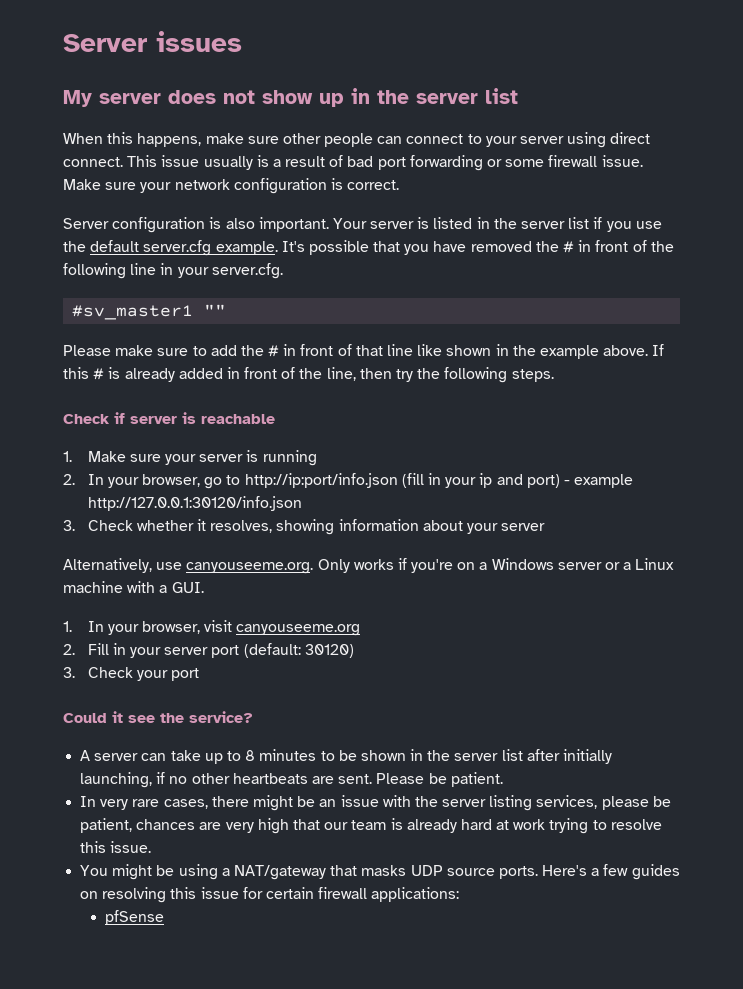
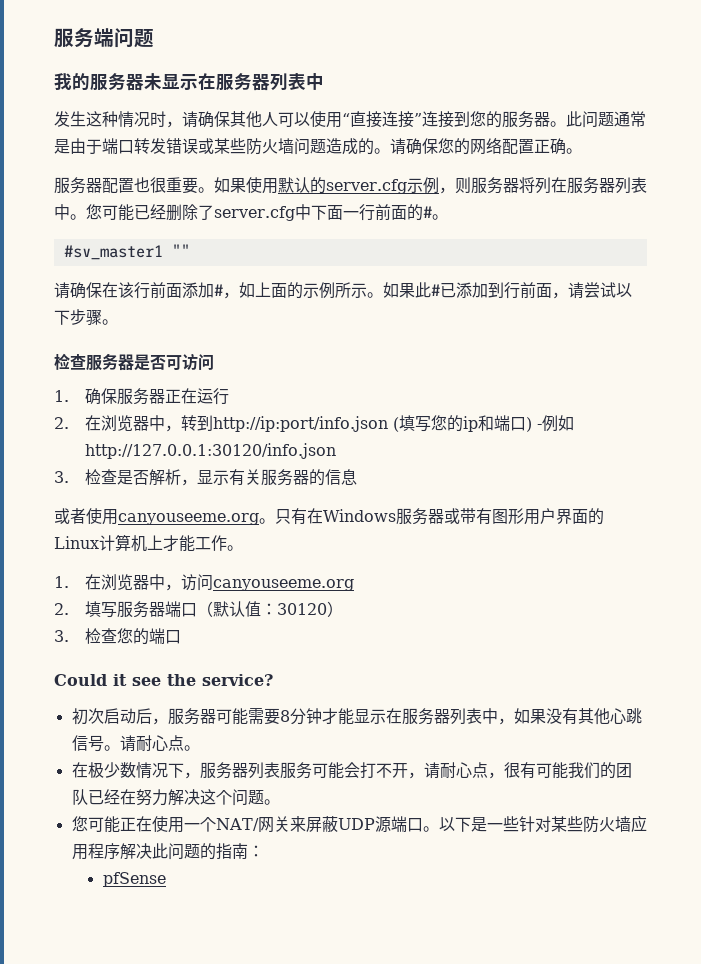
[63,31,242,52] [63,88,518,107] [63,132,651,148] [63,155,643,171] [63,178,400,194] [63,217,662,233] [63,240,674,256] [63,263,283,279] [72,304,227,320] [63,344,665,359] [63,367,554,383] [63,412,275,424] [63,450,317,466] [63,473,634,489] [87,496,302,511] [63,519,546,535] [63,558,675,574] [63,581,204,593] [63,620,361,636] [63,643,354,658] [63,667,200,681] Server issues // My server does not show up in the server list // When this happens, make sure other people can connect to your server using direct connect. This issue usually is a result of bad port forwarding or some firewall issue. Make sure your network configuration is correct. // Server configuration is also important. Your server is listed in the server list if you use the default server.cfg example. It's possible that you have removed the # in front of the following line in your server.cfg. // #sv_master1 "" // Please make sure to add the # in front of that line like shown in the example above. If this # is already added in front of the line, then try the following steps. // Check if server is reachable // 1. Make sure your server is running // 2. In your browser, go to http://ip:port/info.json (fill in your ip and port) - example http://127.0.0.1:30120/info.json // 3. Check whether it resolves, showing information about your server // Alternatively, use canyouseeme.org. Only works if you're on a Windows server or a Linux machine with a GUI. // 1. In your browser, visit canyouseeme.org // 2. Fill in your server port (default: 30120) // 3. Check your port -> [54,28,154,48] [54,73,324,91] [54,111,646,128] [54,137,582,155] [54,177,647,194] [54,204,448,221] [63,244,190,260] [54,282,632,299] [54,309,118,325] [54,353,214,371] [54,388,230,405] [54,415,575,432] [85,443,337,459] [54,469,358,486] [54,508,604,525] [54,534,243,552] [54,574,355,591] [54,601,344,618] [54,628,182,645] 服务端问题 // 我的服务器未显示在服务器列表中 // 发生这种情况时，请确保其他人可以使用“直接连接”连接到您的服务器。此问题通常是由于端口转发错误或某些防火墙问题造成的。请确保您的网络配置正确。 // 服务器配置也很重要。如果使用默认的server.cfg示例，则服务器将列在服务器列表中。您可能已经删除了server.cfg中下面一行前面的#。 // #sv_master1 "" // 请确保在该行前面添加#，如上面的示例所示。如果此#已添加到行前面，请尝试以下步骤。 // 检查服务器是否可访问 // 1.确保服务器正在运行 // 2.在浏览器中，转到http://ip:port/info.json (填写您的ip和端口) -例如http://127.0.0.1:30120/info.json // 3.检查是否解析，显示有关服务器的信息 // 或者使用canyouseeme.org。只有在Windows服务器或带有图形用户界面的Linux计算机上才能工作。 // 1.在浏览器中，访问canyouseeme.org // 2.填写服务器端口（默认值：30120） // 3.检查您的端口
[80,749,613,764] [80,772,503,788] [80,795,671,811] [80,818,662,834] [80,841,152,853] [80,864,680,880] [80,887,460,903] A server can take up to 8 minutes to be shown in the server list after initially launching, if no other heartbeats are sent. Please be patient. // In very rare cases, there might be an issue with the server listing services, please be patient, chances are very high that our team is already hard at work trying to resolve this issue. // You might be using a NAT/gateway that masks UDP source ports. Here's a few guides on resolving this issue for certain firewall applications: -> [71,708,642,725] [71,735,200,752] [71,762,632,779] [71,789,280,806] [71,815,647,833] [71,843,264,860] 初次启动后，服务器可能需要8分钟才能显示在服务器列表中，如果没有其他心跳信号。请耐心点。 // 在极少数情况下，服务器列表服务可能会打不开，请耐心点，很有可能我们的团队已经在努力解决这个问题。 // 您可能正在使用一个NAT/网关来屏蔽UDP源端口。以下是一些针对某些防火墙应用程序解决此问题的指南：

